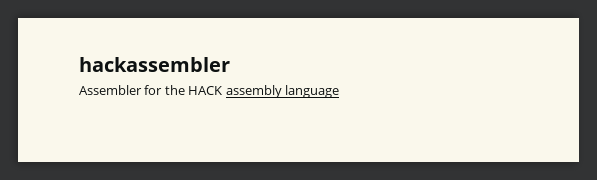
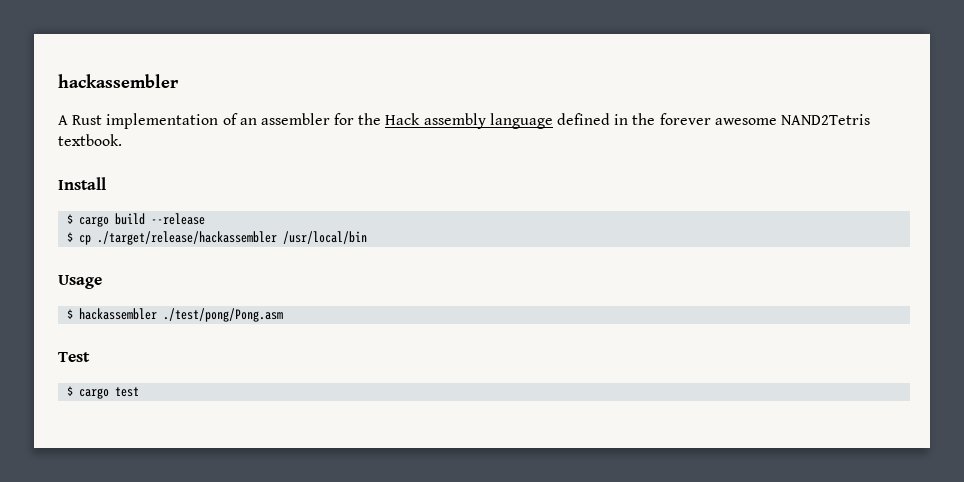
[79,85,142,95] Assembler -> [58,113,330,129] A Rust implementation of an assembler
[188,86,223,95] HACK -> [385,113,421,125] Hack
(339, 91) none -> [557,113,870,125] [58,134,122,146] [58,177,106,190] [67,213,206,227] [67,231,368,245] [58,275,102,289] [67,308,284,322] [58,352,90,362] [67,386,140,399] defined in the forever awesome NAND2Tetris textbook. // Install // $ cargo build --release // $ cp ./target/release/hackassembler /usr/local/bin // Usage // $ hackassembler ./test/pong/Pong.asm // Test // $ cargo test

